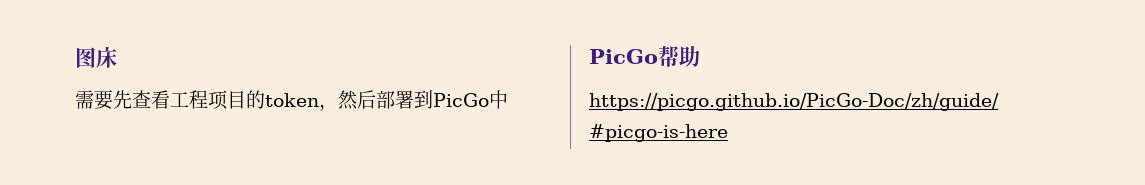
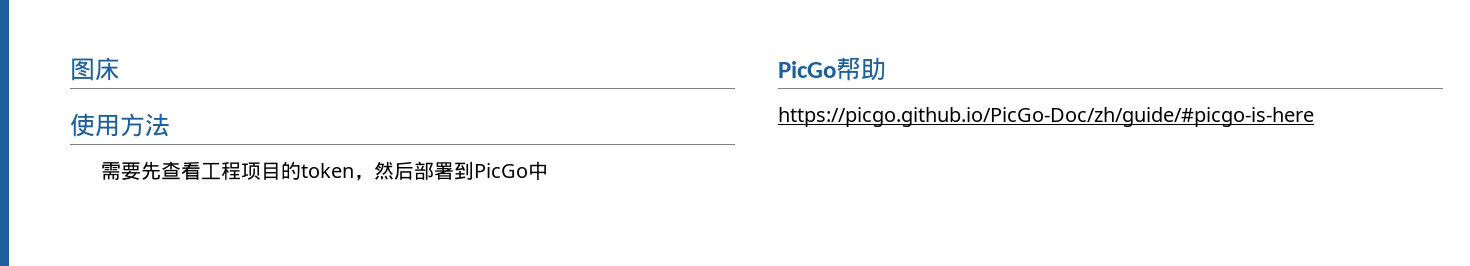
(117, 57) none -> [70,113,170,137] // 使用方法

